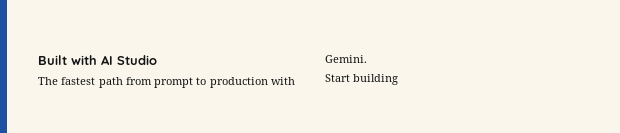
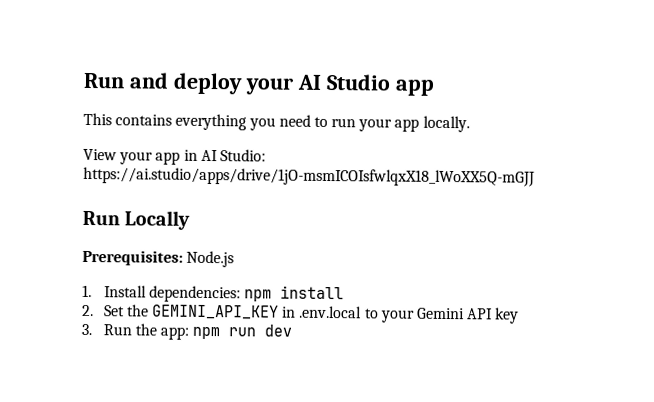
[38,55,157,65] [38,77,295,88] [325,55,367,63] [325,74,398,85] Built with AI Studio // The fastest path from prompt to production with Gemini. // Start building -> [83,72,435,96] [83,112,470,133] [83,148,266,165] [83,166,535,187] [82,210,191,230] [82,249,235,268] [82,284,344,303] [82,304,520,324] [81,323,293,340] Run and deploy your AI Studio app // This contains everything you need to run your app locally. // View your app in AI Studio: https://ai.studio/apps/drive/1jO-msmICOIsfwlqxX18_lWoXX5Q-mGJJ // Run Locally // Prerequisites: Node.js // 1. Install dependencies: npm install // 2. Set the GEMINI_API_KEY in .env.local to your Gemini API key // 3. Run the app: npm run dev

